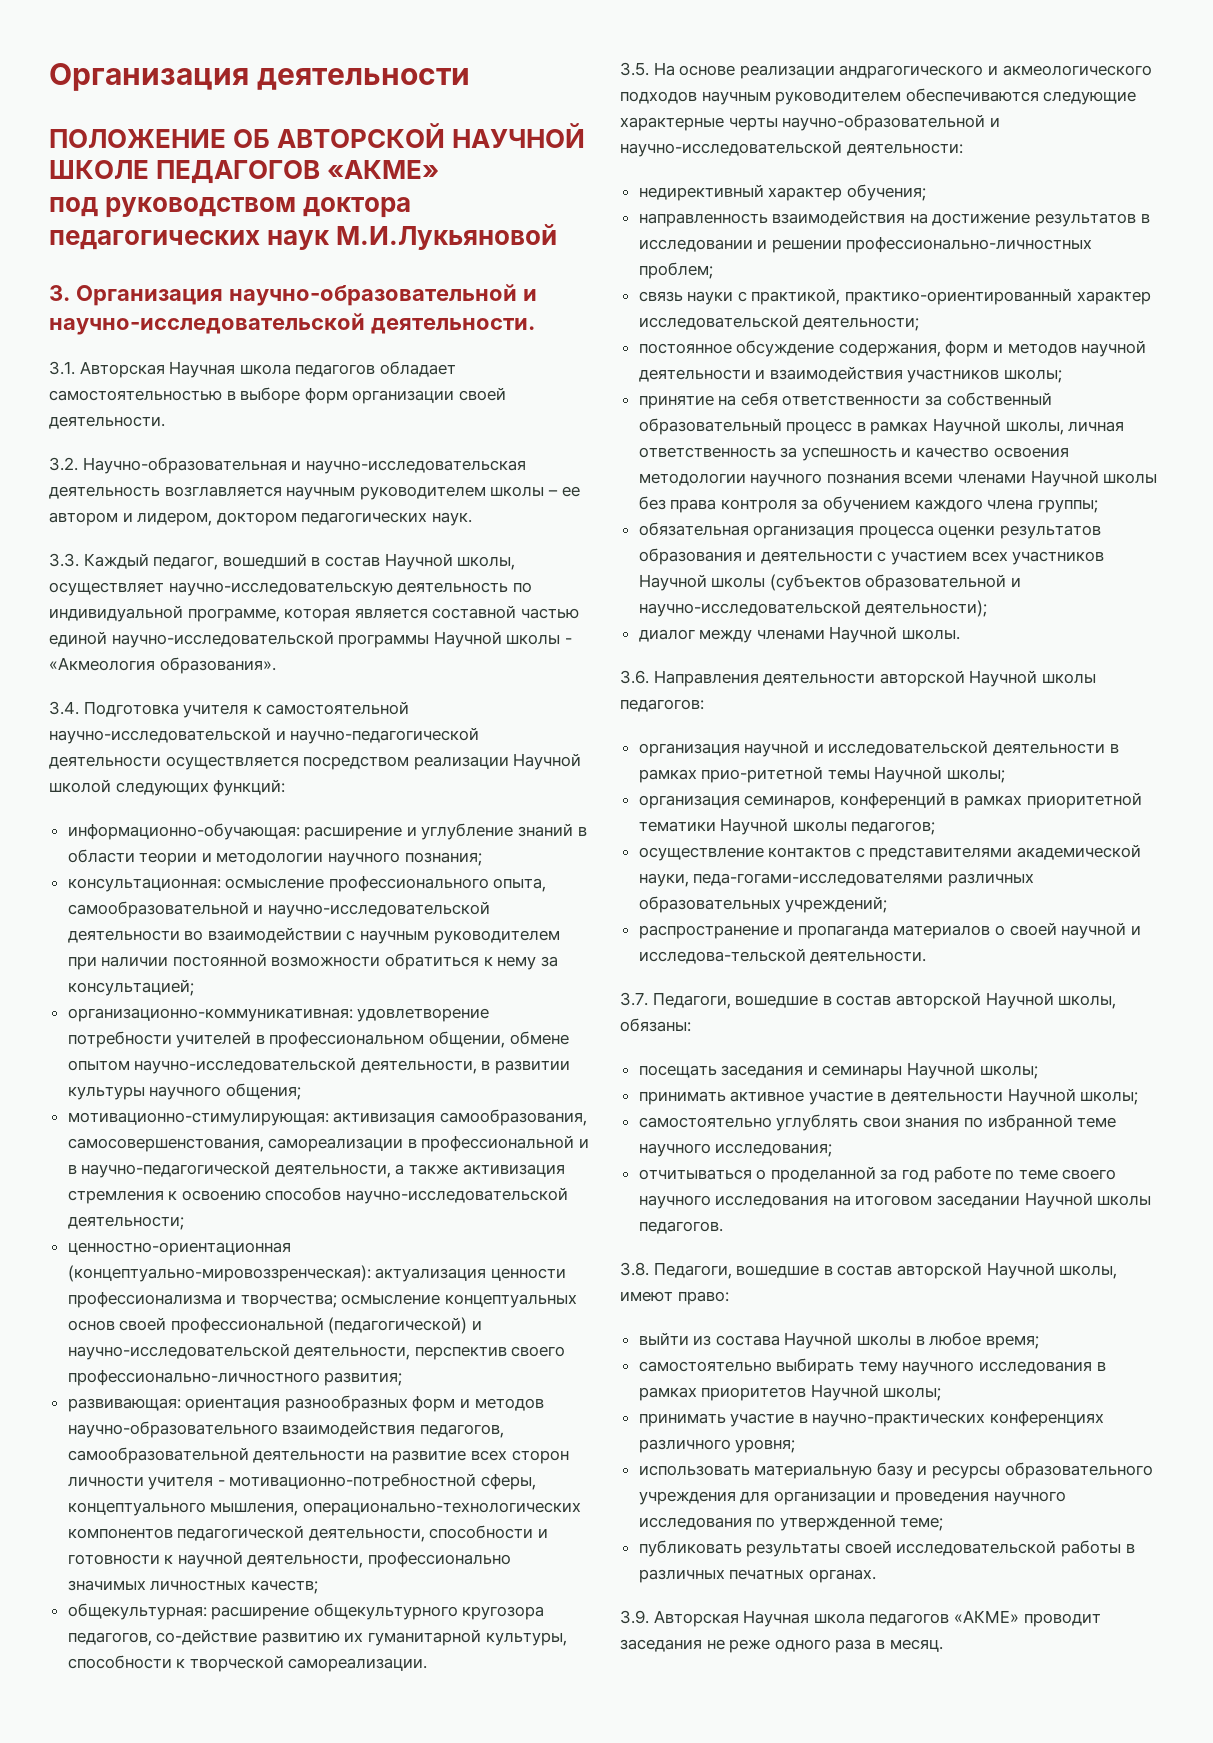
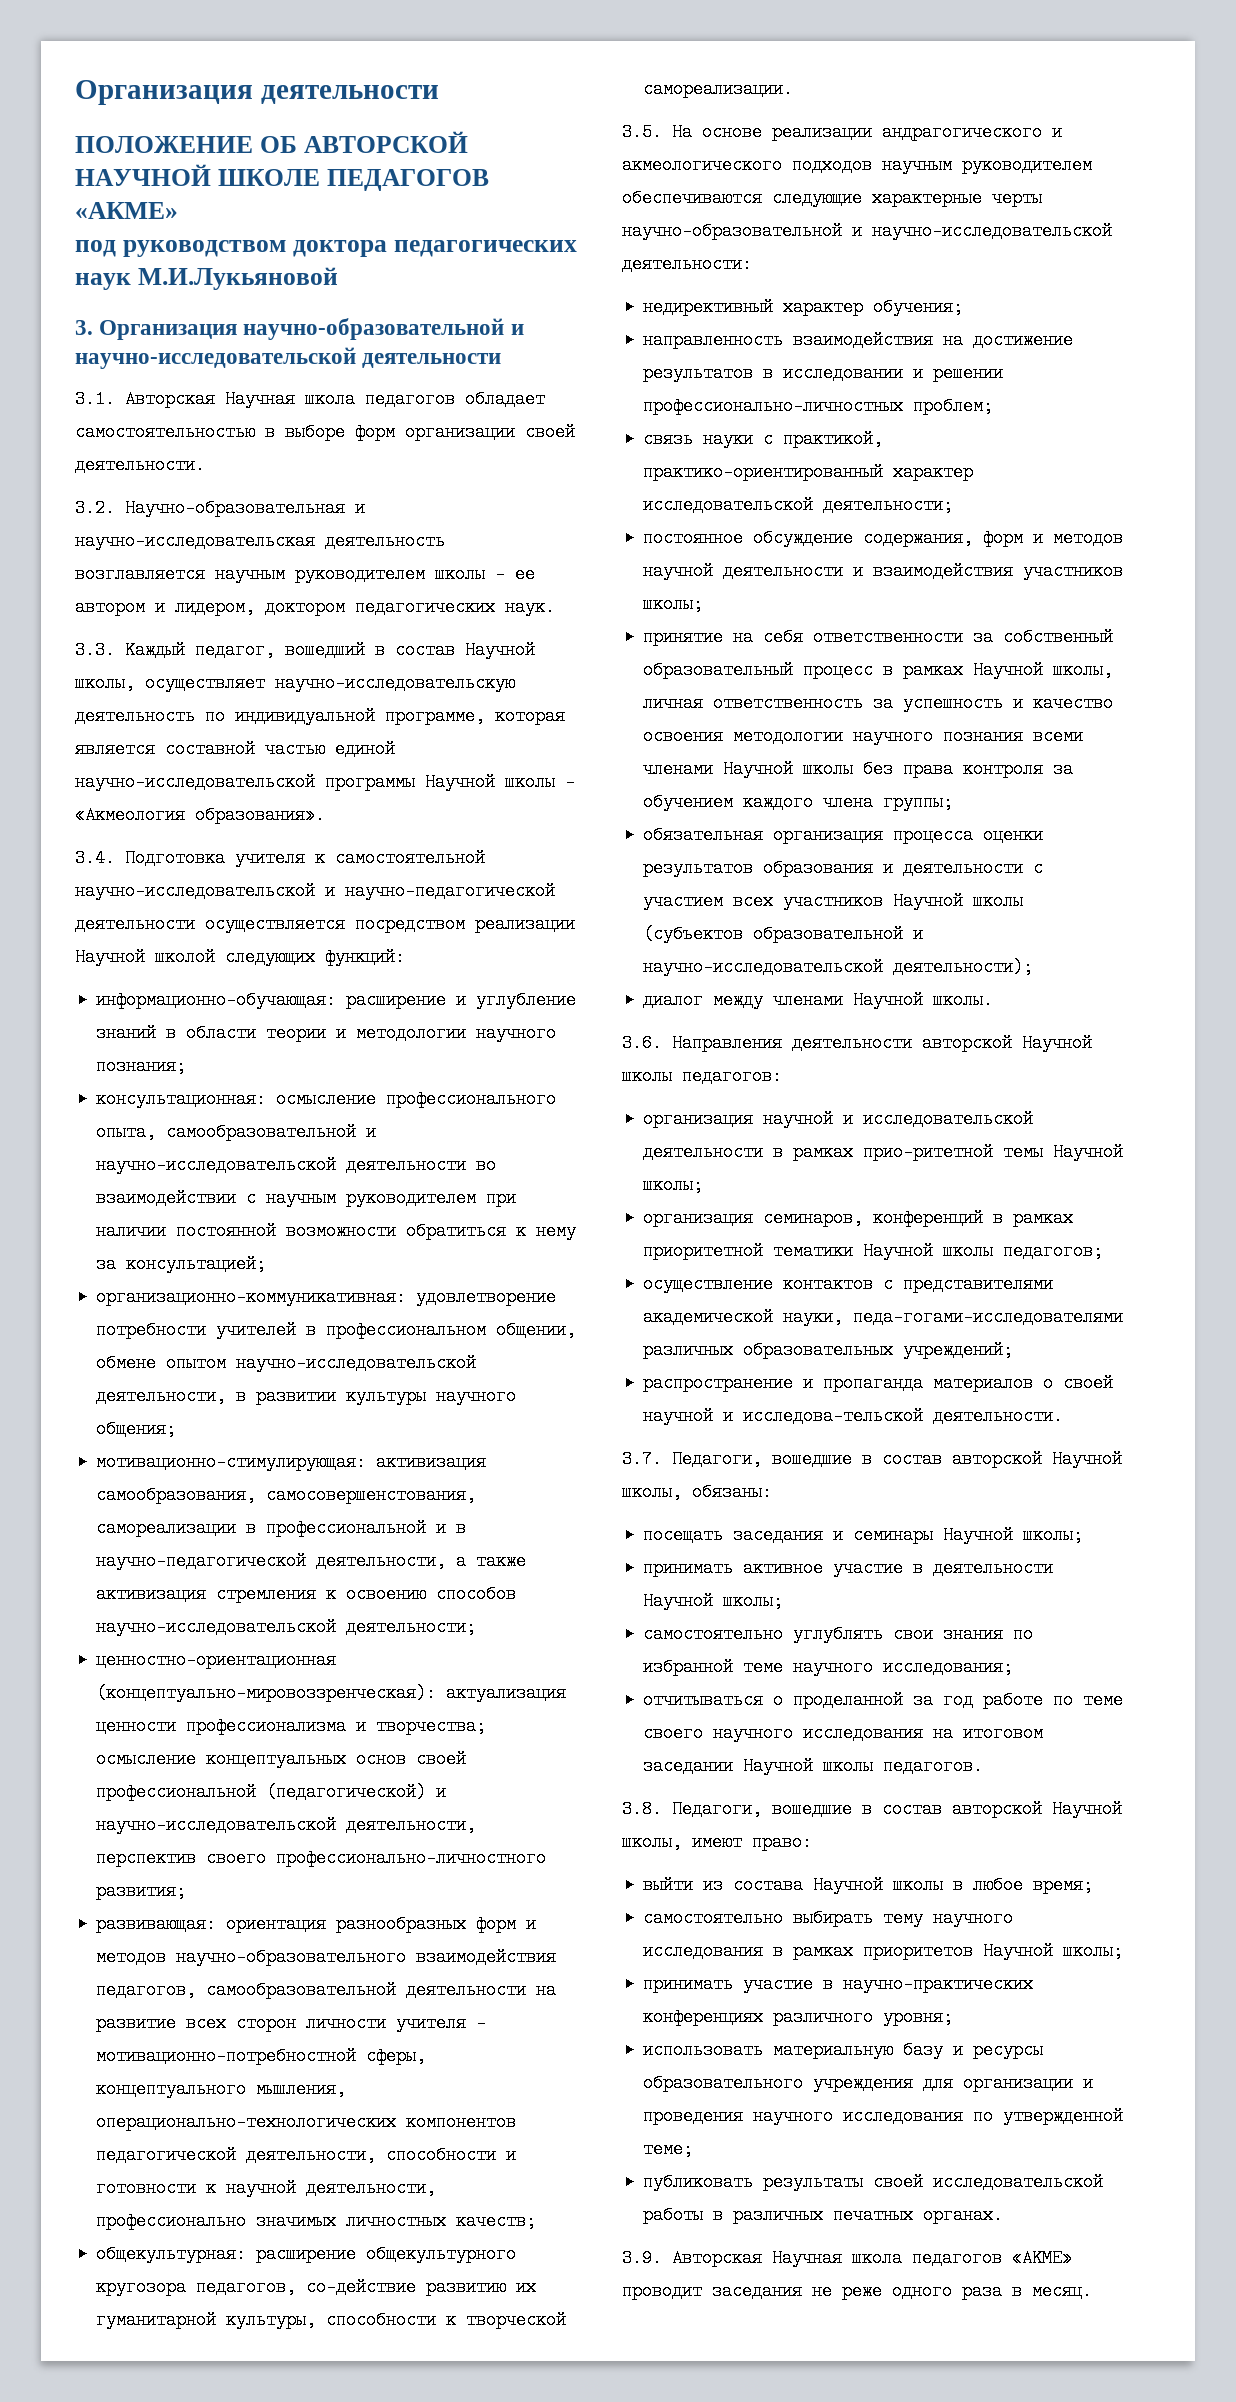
[370,318,535,334] деятельности. -> [362,353,502,368] деятельности

